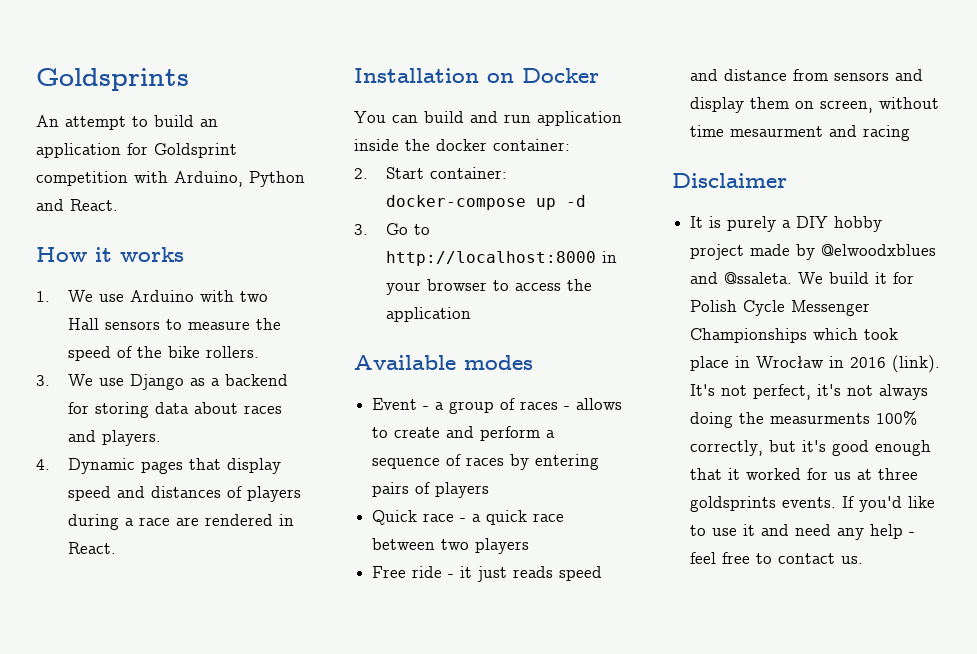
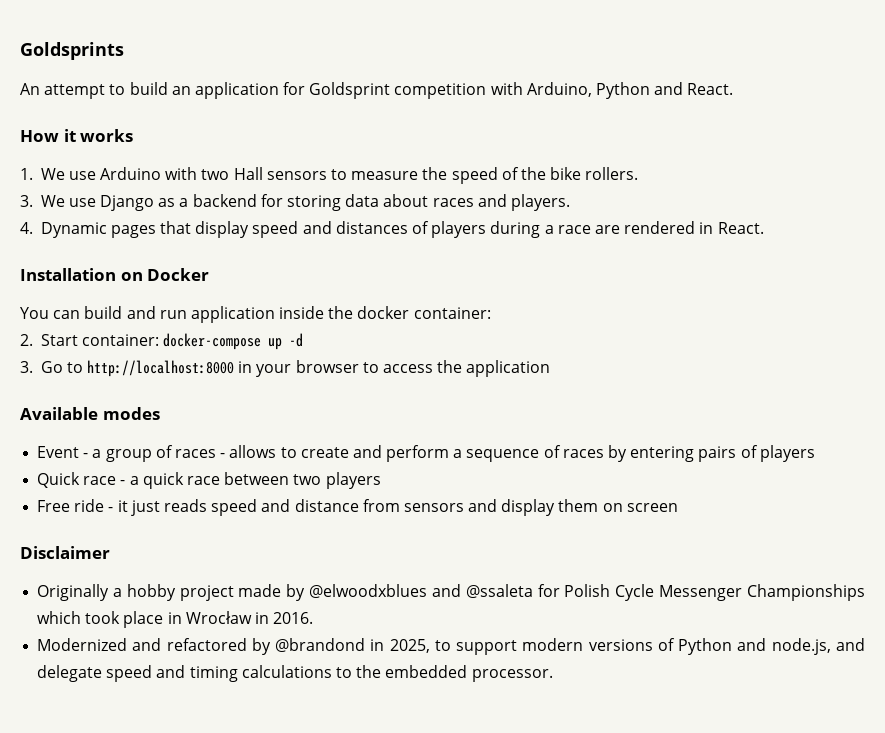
[820,97,940,113] [690,125,911,141] [672,173,787,188] [690,216,829,232] screen, without time mesaurment and racing // Disclaimer // It is purely a DIY -> [626,503,678,512] [20,546,110,559] [37,584,122,601] screen // Disclaimer // Originally a
[724,272,888,284] @ssaleta. We build it -> [465,584,533,598] @ssaleta
[850,355,941,373] [690,384,929,400] [690,411,918,428] [690,440,932,456] [690,468,919,480] [690,496,936,512] [690,524,916,540] [690,552,864,564] 2016 (link). It's not perfect, it's not always doing the measurments 100% correctly, but it's good enough that it worked for us at three goldsprints events. If you'd like to use it and need any help - feel free to contact us. -> [273,612,314,624] [37,638,865,655] [37,665,553,682] 2016. // Modernized and refactored by @brandond in 2025, to support modern versions of Python and node.js, and delegate speed and timing calculations to the embedded processor.

